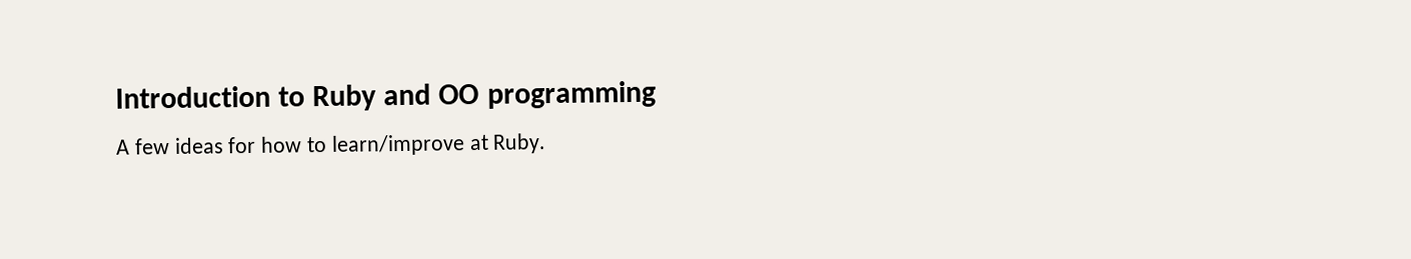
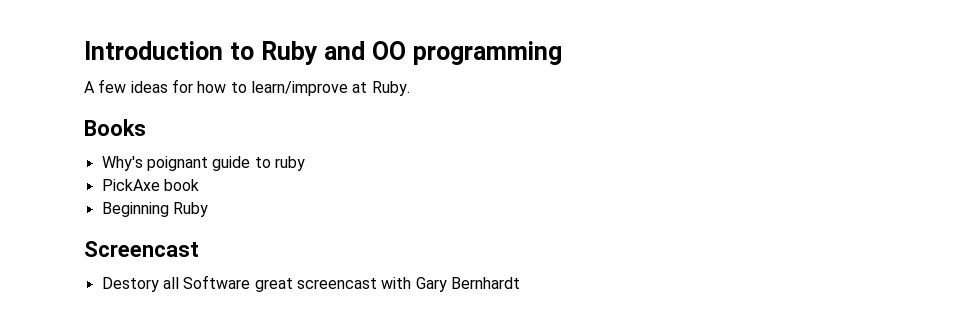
(547, 143) none -> [84,119,146,136] [101,156,305,171] [101,179,199,191] [101,202,208,217] [84,241,199,257] [101,275,520,292] // Books // Why's poignant guide to ruby // PickAxe book // Beginning Ruby // Screencast // Destory all Software great screencast with Gary Bernhardt

